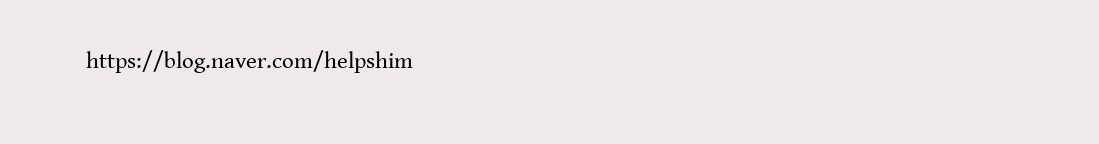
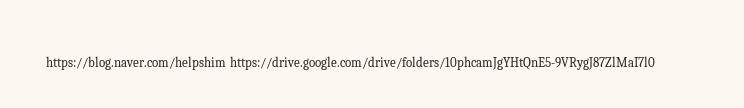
(413, 61) none -> [229,56,655,70] https://drive.google.com/drive/folders/10phcamJgYHtQnE5-9VRygJ87ZlMaI7l0

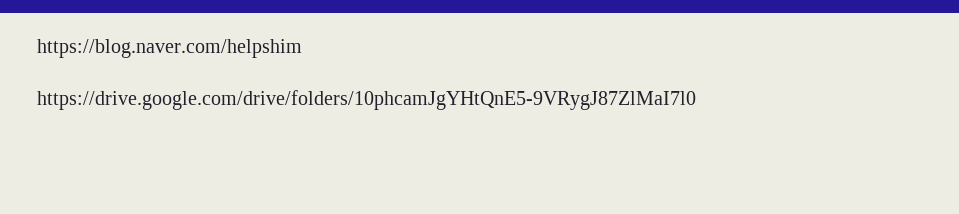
(226, 63) none -> (302, 48) //

